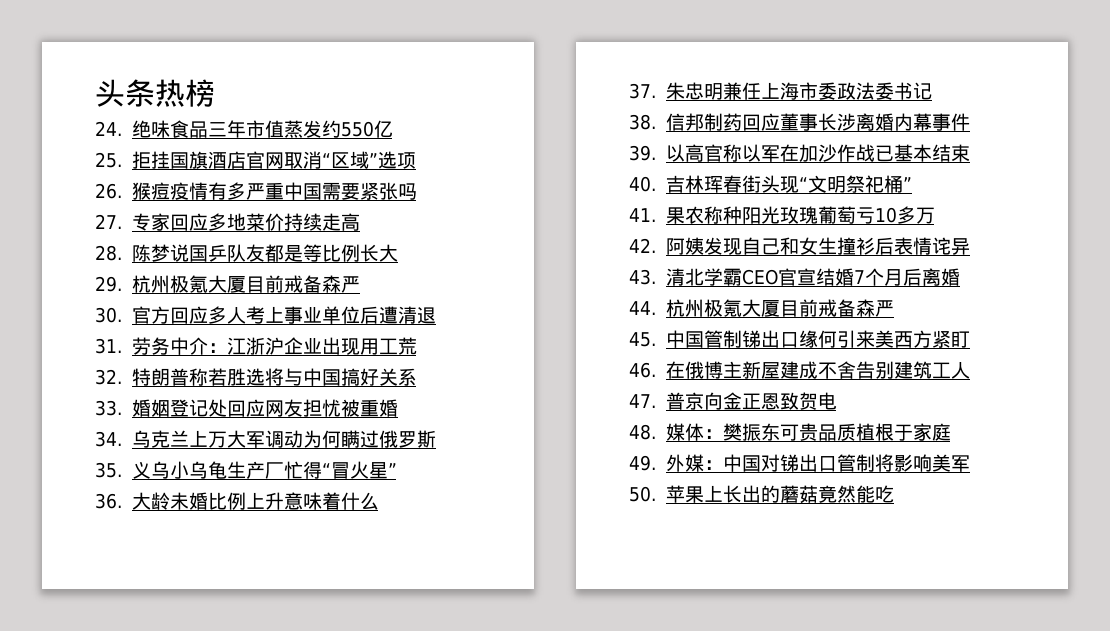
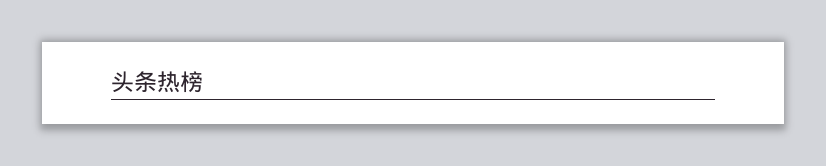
[95,120,393,138] [95,151,416,169] [95,182,417,200] [95,213,360,231] [95,244,398,262] [95,275,360,293] [95,306,436,324] [95,337,417,355] [95,368,417,386] [95,399,398,417] [95,430,436,448] [95,461,397,479] [95,492,379,510] [629,82,932,100] [629,113,970,131] [629,144,970,162] [629,175,912,193] [629,206,935,224] [629,237,970,255] [629,268,960,286] [629,299,894,317] [629,330,970,348] [629,361,970,379] [629,392,837,410] [629,423,951,441] [629,454,970,472] [629,485,894,504] // 24.绝味食品三年市值蒸发约550亿 // 25.拒挂国旗酒店官网取消“区域”选项 // 26.猴痘疫情有多严重中国需要紧张吗 // 27.专家回应多地菜价持续走高 // 28.陈梦说国乒队友都是等比例长大 // 29.杭州极氪大厦目前戒备森严 // 30.官方回应多人考上事业单位后遭清退 // 31.劳务中介：江浙沪企业出现用工荒 // 32.特朗普称若胜选将与中国搞好关系 // 33.婚姻登记处回应网友担忧被重婚 // 34.乌克兰上万大军调动为何瞒过俄罗斯 // 35.义乌小乌龟生产厂忙得“冒火星” // 36.大龄未婚比例上升意味着什么 // 37.朱忠明兼任上海市委政法委书记 // 38.信邦制药回应董事长涉离婚内幕事件 // 39.以高官称以军在加沙作战已基本结束 // 40.吉林珲春街头现“文明祭祀桶” // 41.果农称种阳光玫瑰葡萄亏10多万 // 42.阿姨发现自己和女生撞衫后表情诧异 // 43.清北学霸CEO官宣结婚7个月后离婚 // 44.杭州极氪大厦目前戒备森严 // 45.中国管制锑出口缘何引来美西方紧盯 // 46.在俄博主新屋建成不舍告别建筑工人 // 47.普京向金正恩致贺电 // 48.媒体：樊振东可贵品质植根于家庭 // 49.外媒：中国对锑出口管制将影响美军 // 50.苹果上长出的蘑菇竟然能吃 -> (203, 82) none

